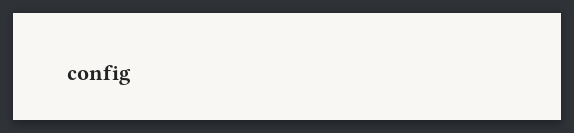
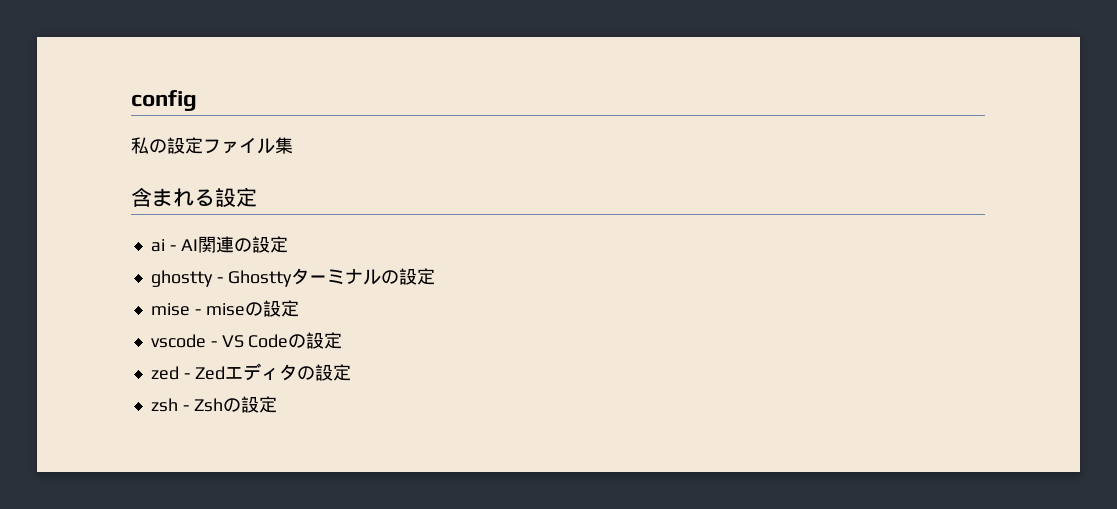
(131, 75) none -> [131,137,293,154] [131,187,257,207] [150,236,288,253] [150,268,435,287] [150,300,299,317] [150,332,343,349] [150,363,351,381] [150,396,277,413] // 私の設定ファイル集 // 含まれる設定 // ai - AI関連の設定 // ghostty - Ghosttyターミナルの設定 // mise - miseの設定 // vscode - VS Codeの設定 // zed - Zedエディタの設定 // zsh - Zshの設定

